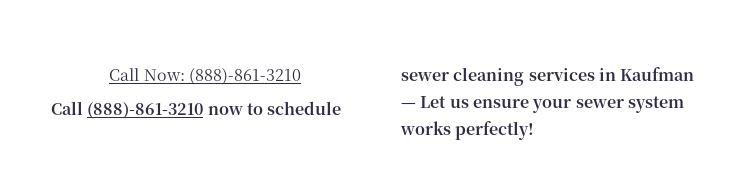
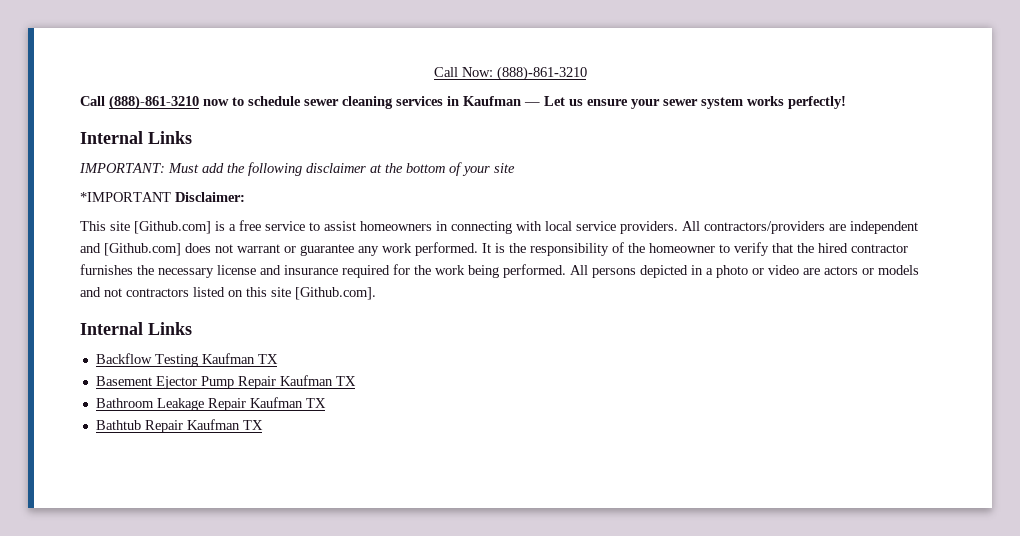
(535, 130) none -> [80,131,192,144] [79,162,515,176] [80,192,245,202] [80,220,918,234] [80,242,908,256] [80,264,919,278] [80,287,376,300] [80,322,192,335] [95,353,278,367] [95,375,356,389] [95,397,326,411] [95,419,263,433] // Internal Links // IMPORTANT: Must add the following disclaimer at the bottom of your site // *IMPORTANT Disclaimer: // This site [Github.com] is a free service to assist homeowners in connecting with local service providers. All contractors/providers are independent and [Github.com] does not warrant or guarantee any work performed. It is the responsibility of the homeowner to verify that the hired contractor furnishes the necessary license and insurance required for the work being performed. All persons depicted in a photo or video are actors or models and not contractors listed on this site [Github.com]. // Internal Links // Backflow Testing Kaufman TX // Basement Ejector Pump Repair Kaufman TX // Bathroom Leakage Repair Kaufman TX // Bathtub Repair Kaufman TX

